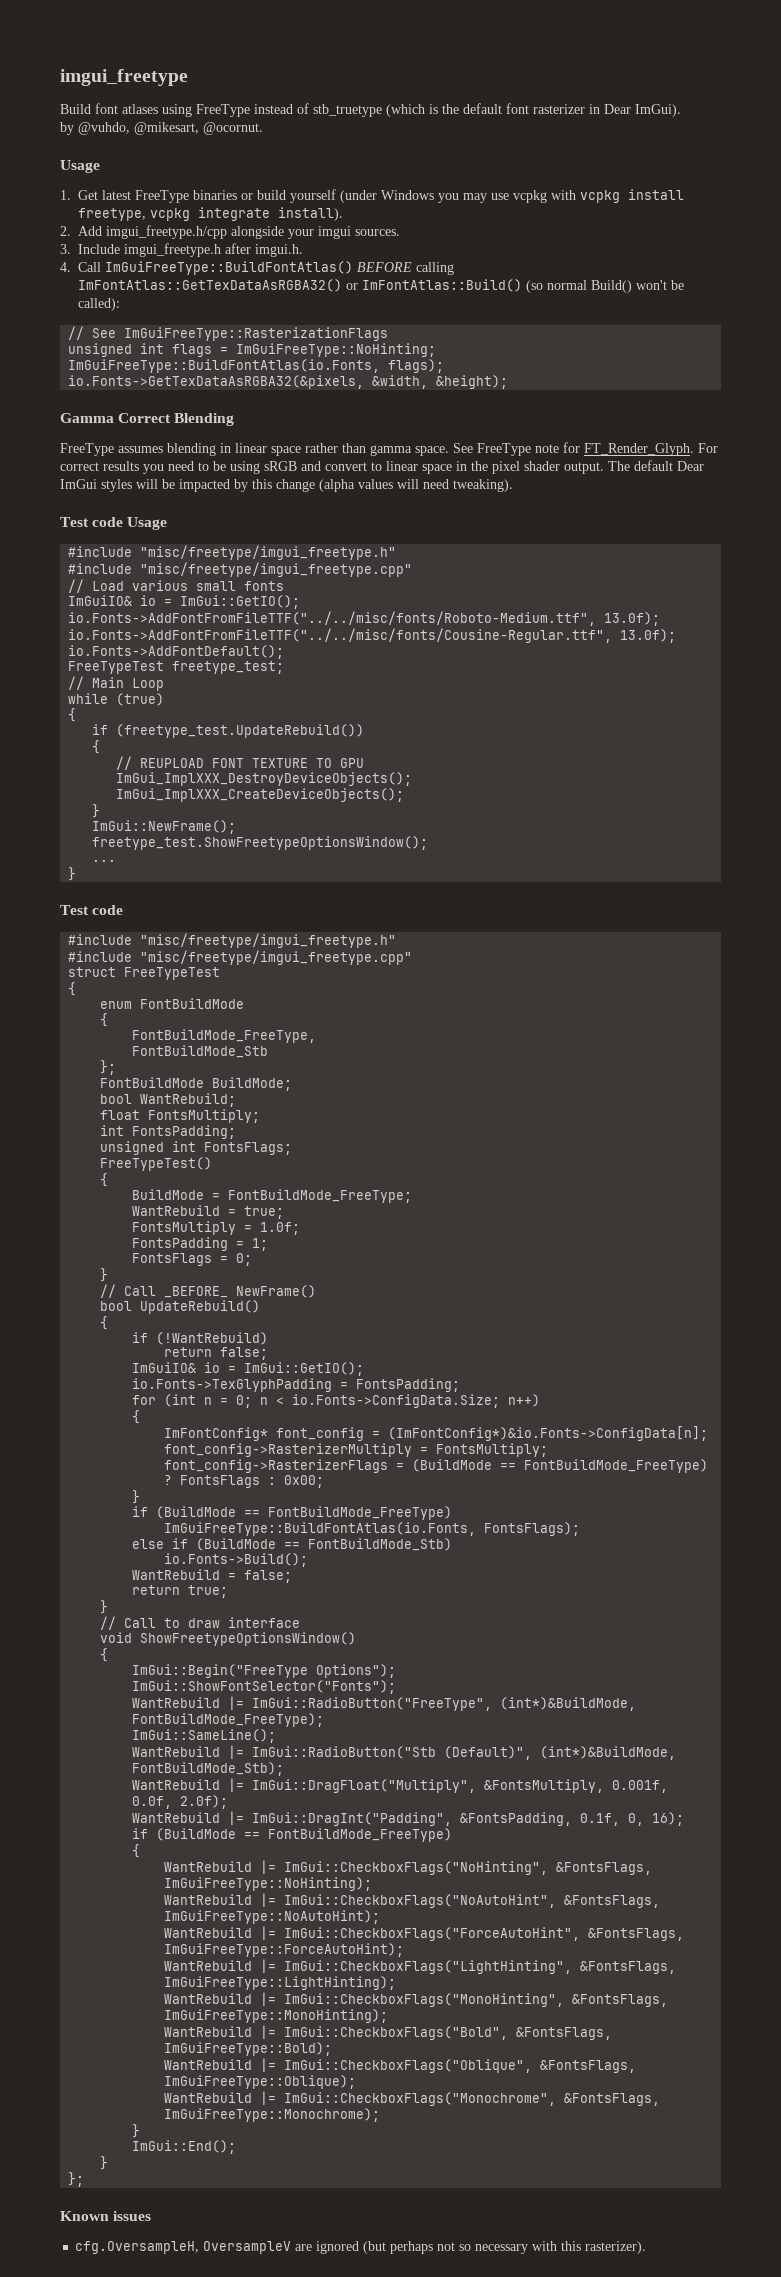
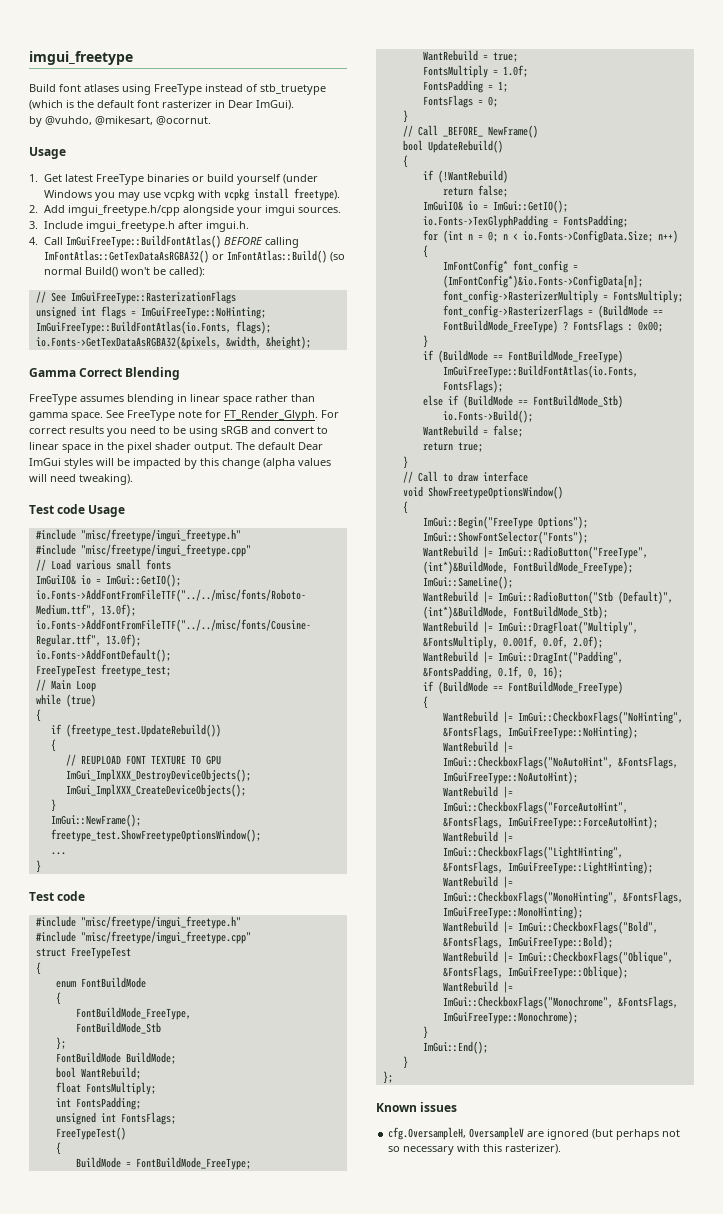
[78,207,343,221] freetype, vcpkg integrate install). -> [293,188,340,201] freetype).

